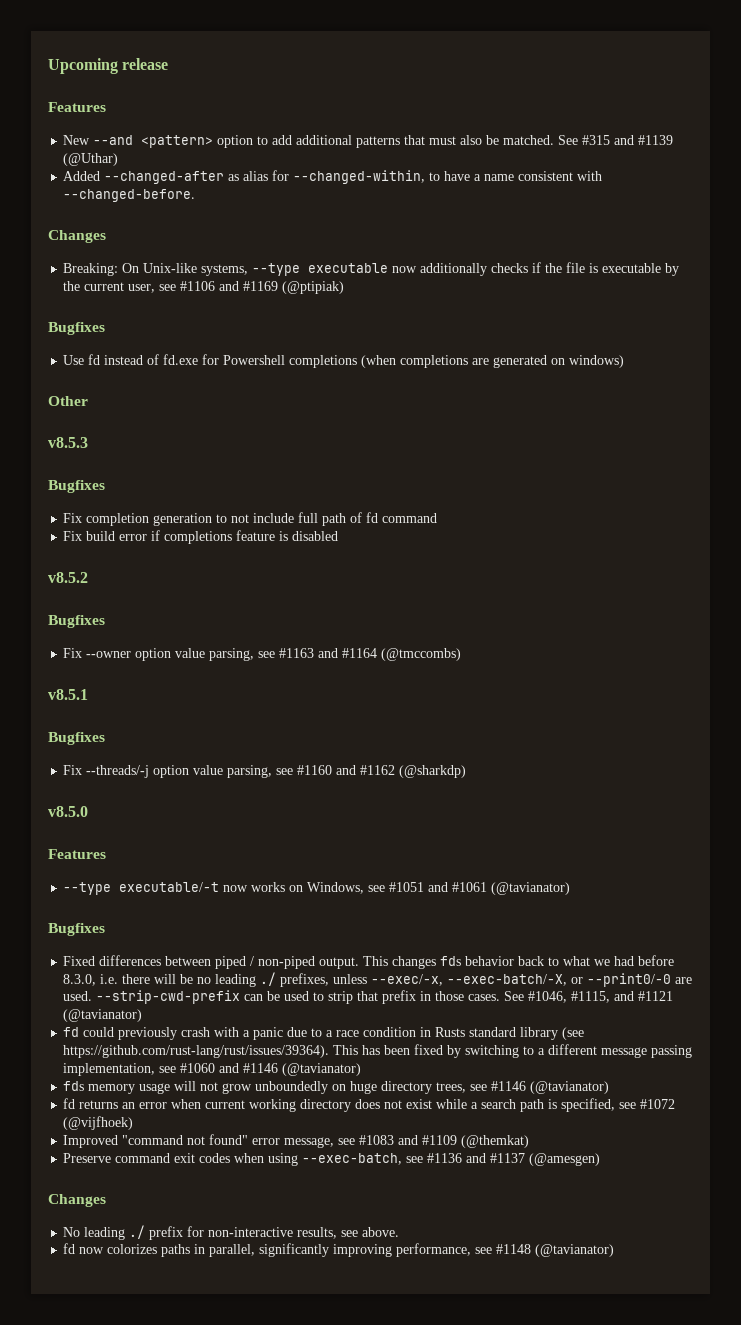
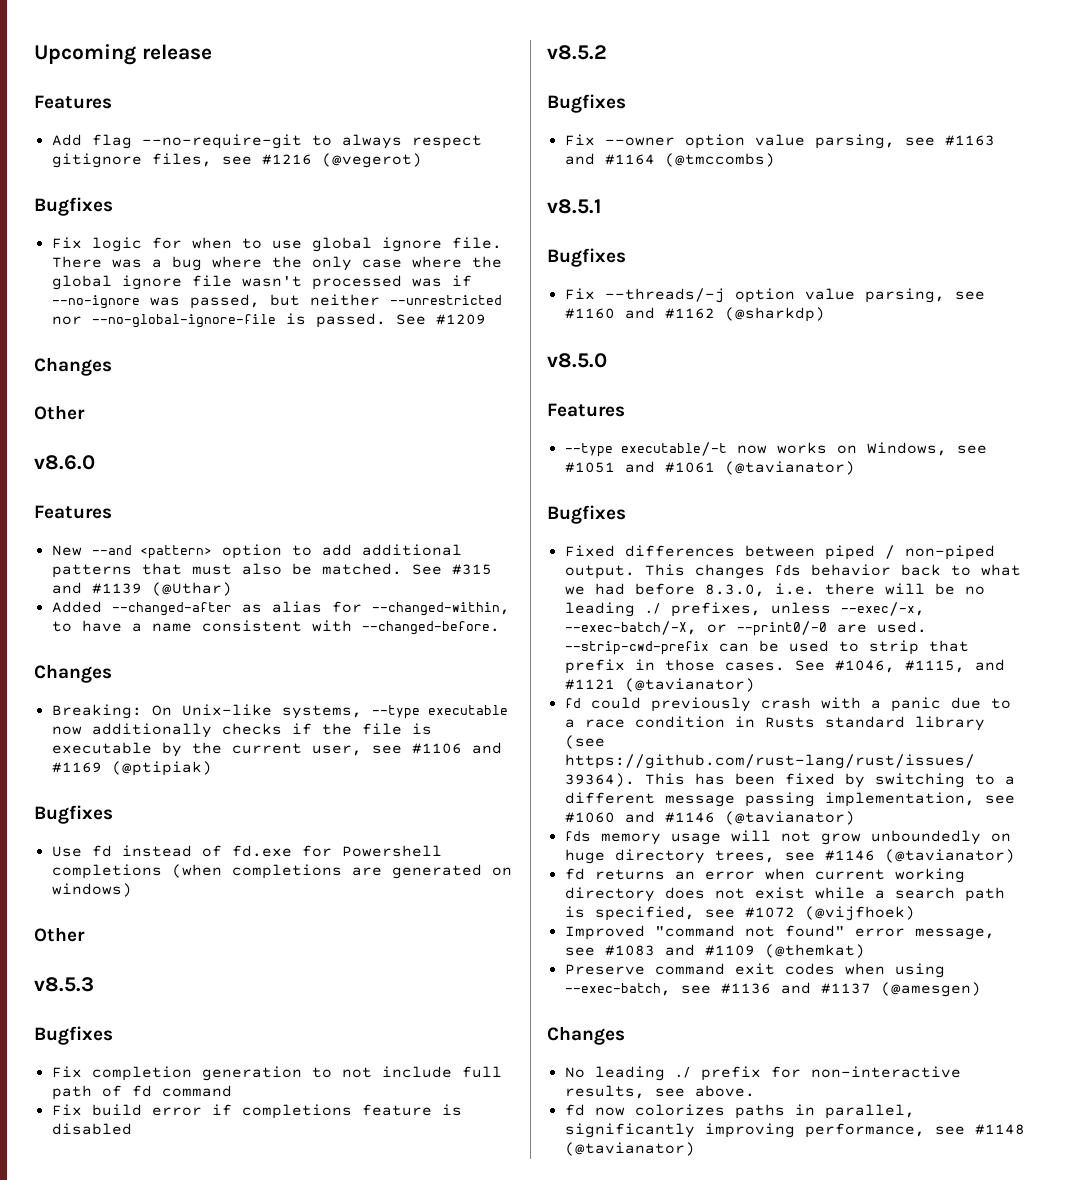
(106, 107) none -> [51,134,482,149] [51,153,422,168] [34,197,113,216] [51,237,502,252] [51,256,502,271] [51,275,472,290] [51,294,502,309] [51,313,486,328] [34,357,112,376] [34,405,85,420] [34,455,95,470] [34,505,112,519] // Add flag --no-require-git to always respect gitignore files, see #1216 (@vegerot) // Bugfixes // Fix logic for when to use global ignore file. There was a bug where the only case where the global ignore file wasn't processed was if --no-ignore was passed, but neither --unrestricted nor --no-global-ignore-file is passed. See #1209 // Changes // Other // v8.6.0 // Features

